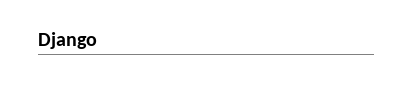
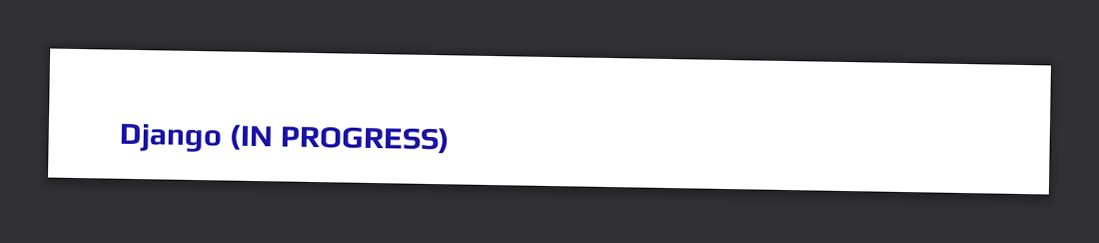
(97, 40) none -> [229,124,451,154] (IN PROGRESS)

